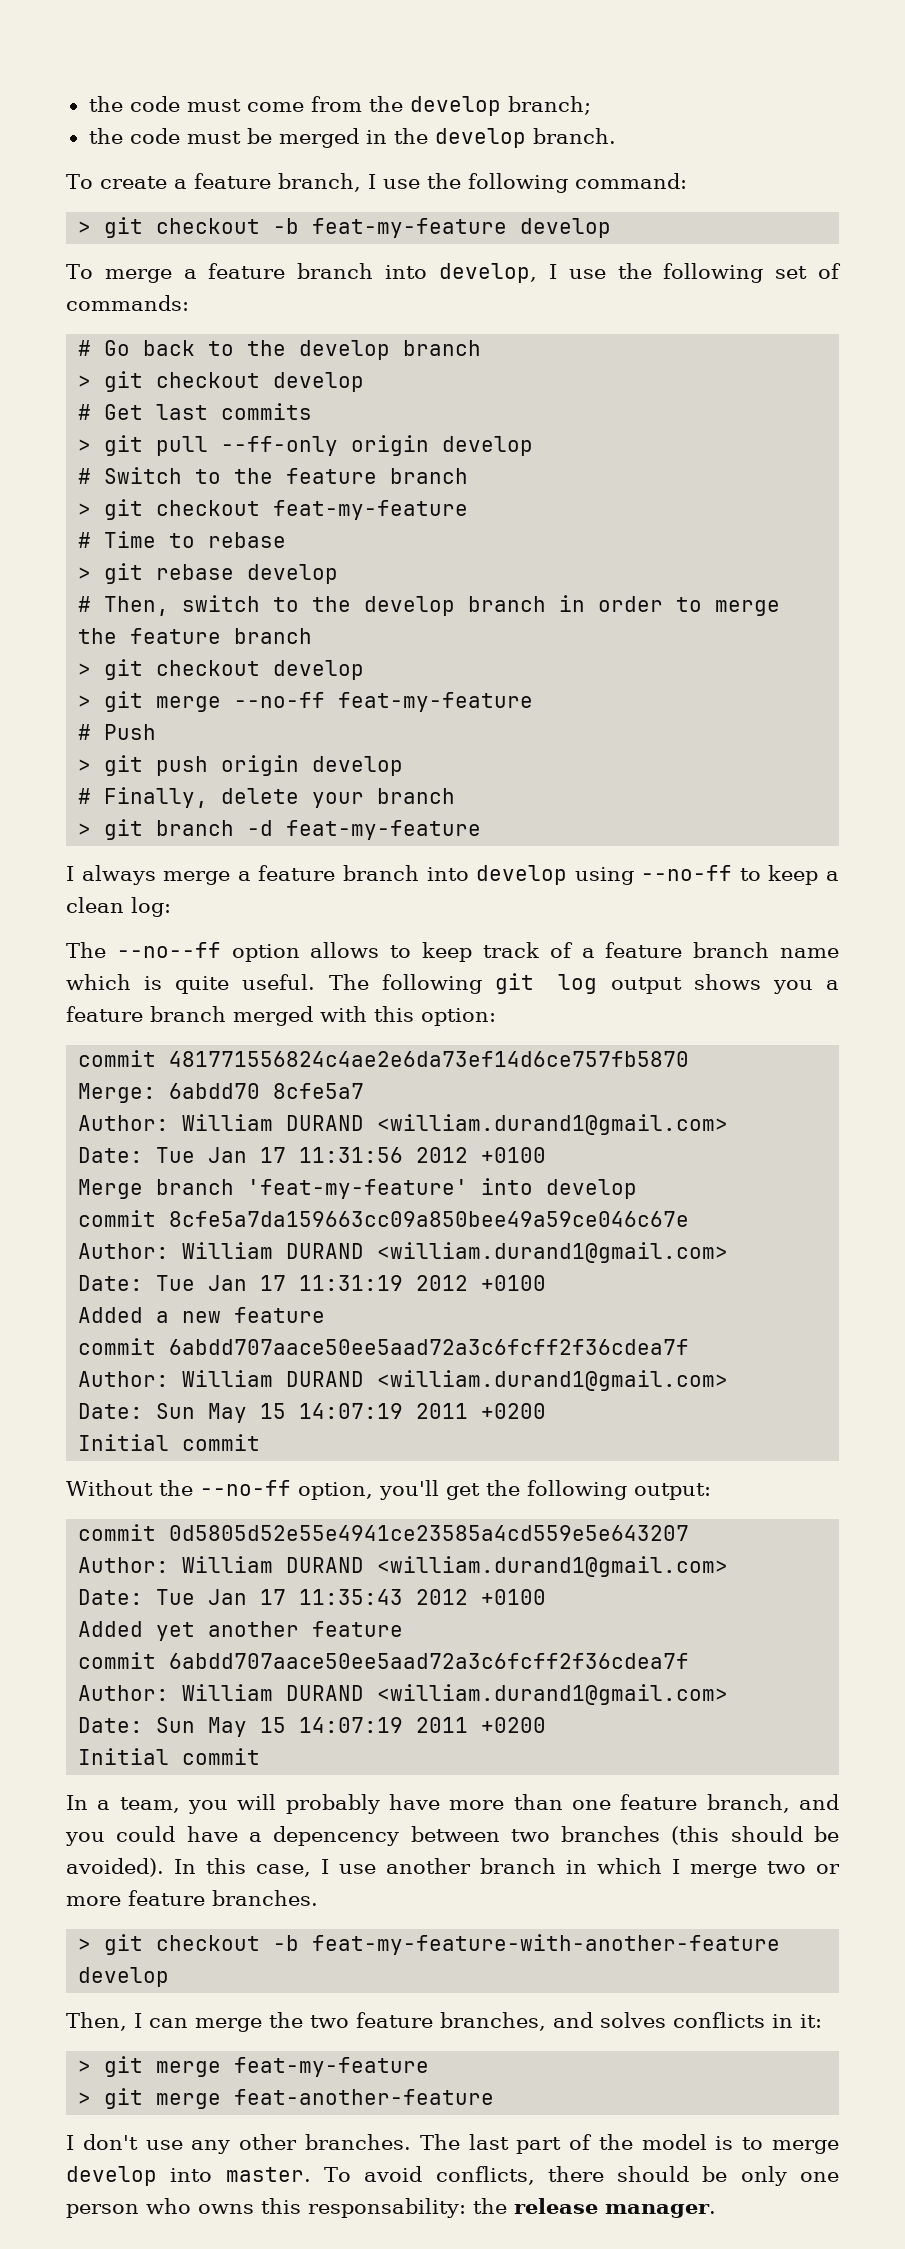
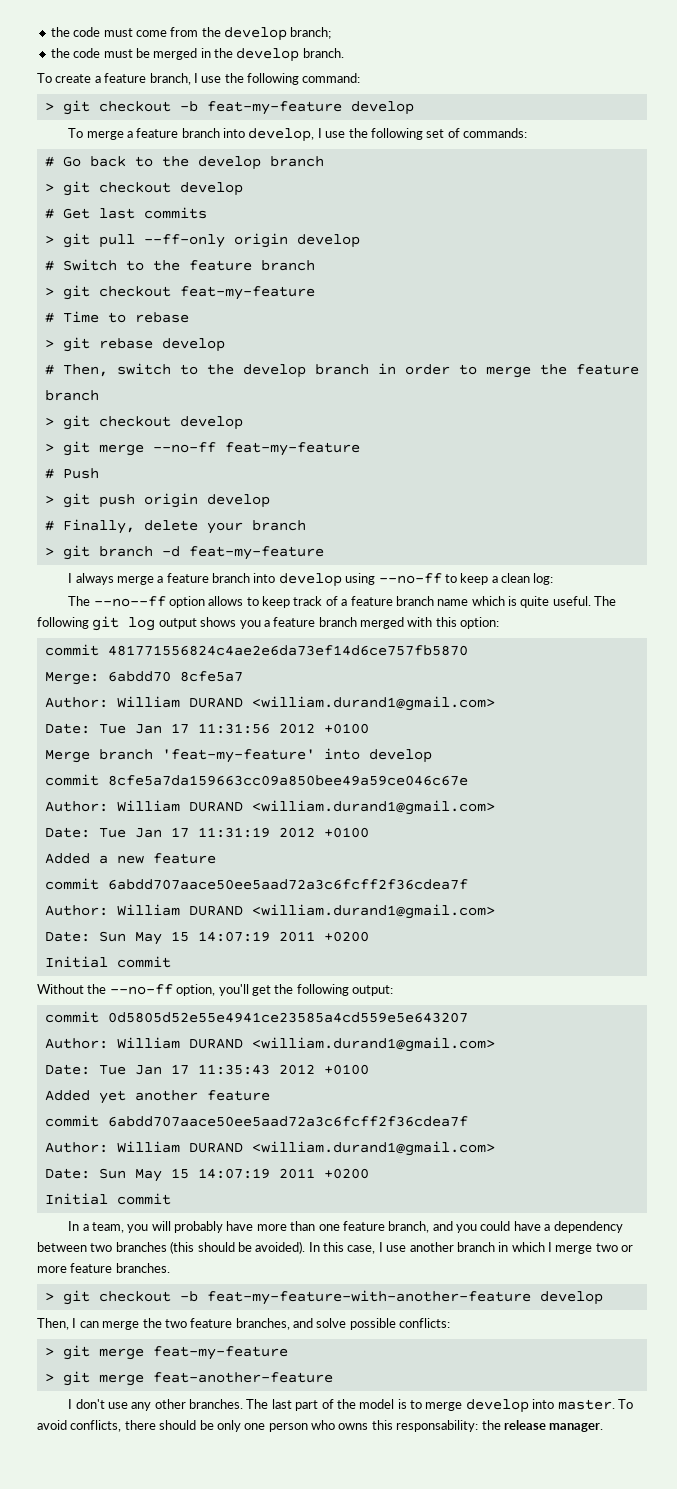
[273,1826,400,1846] depencency -> [553,1221,623,1233] dependency
[600,2012,822,2028] solves conflicts in it: -> [316,1318,451,1330] solve possible conflicts:

